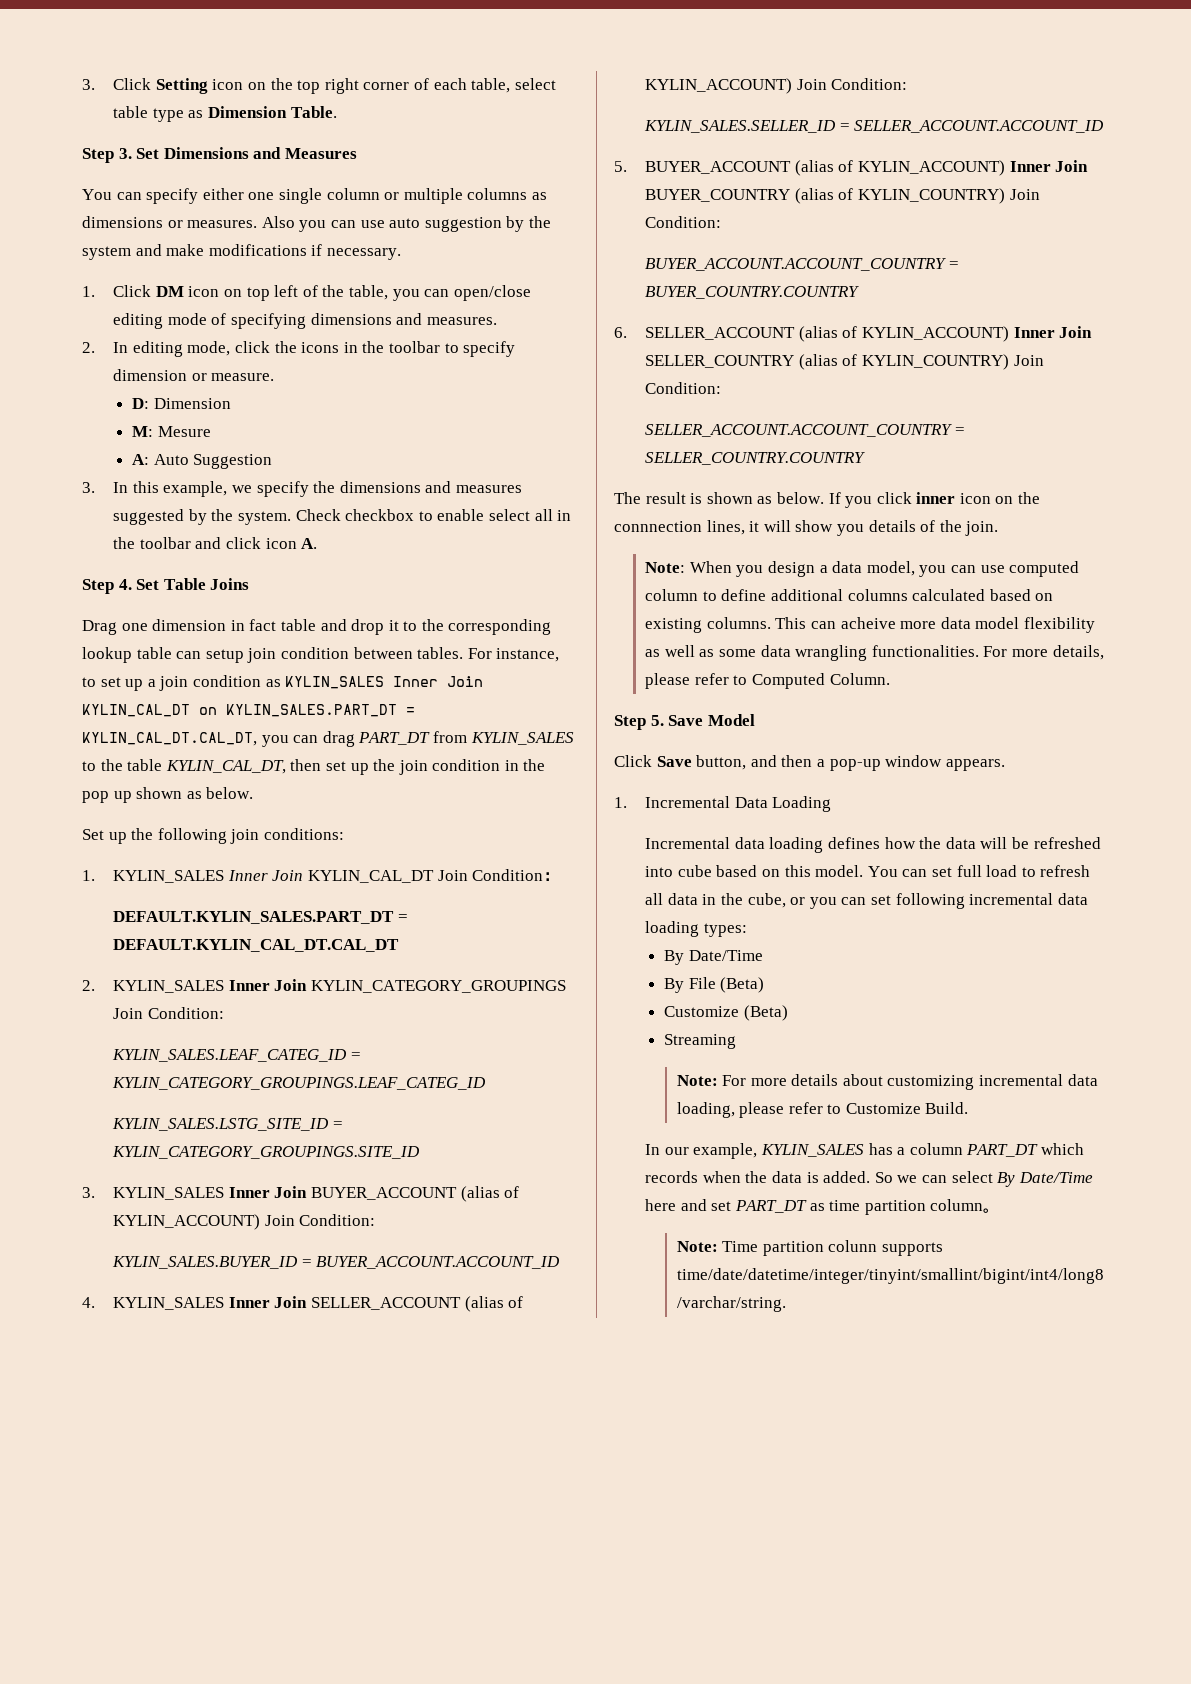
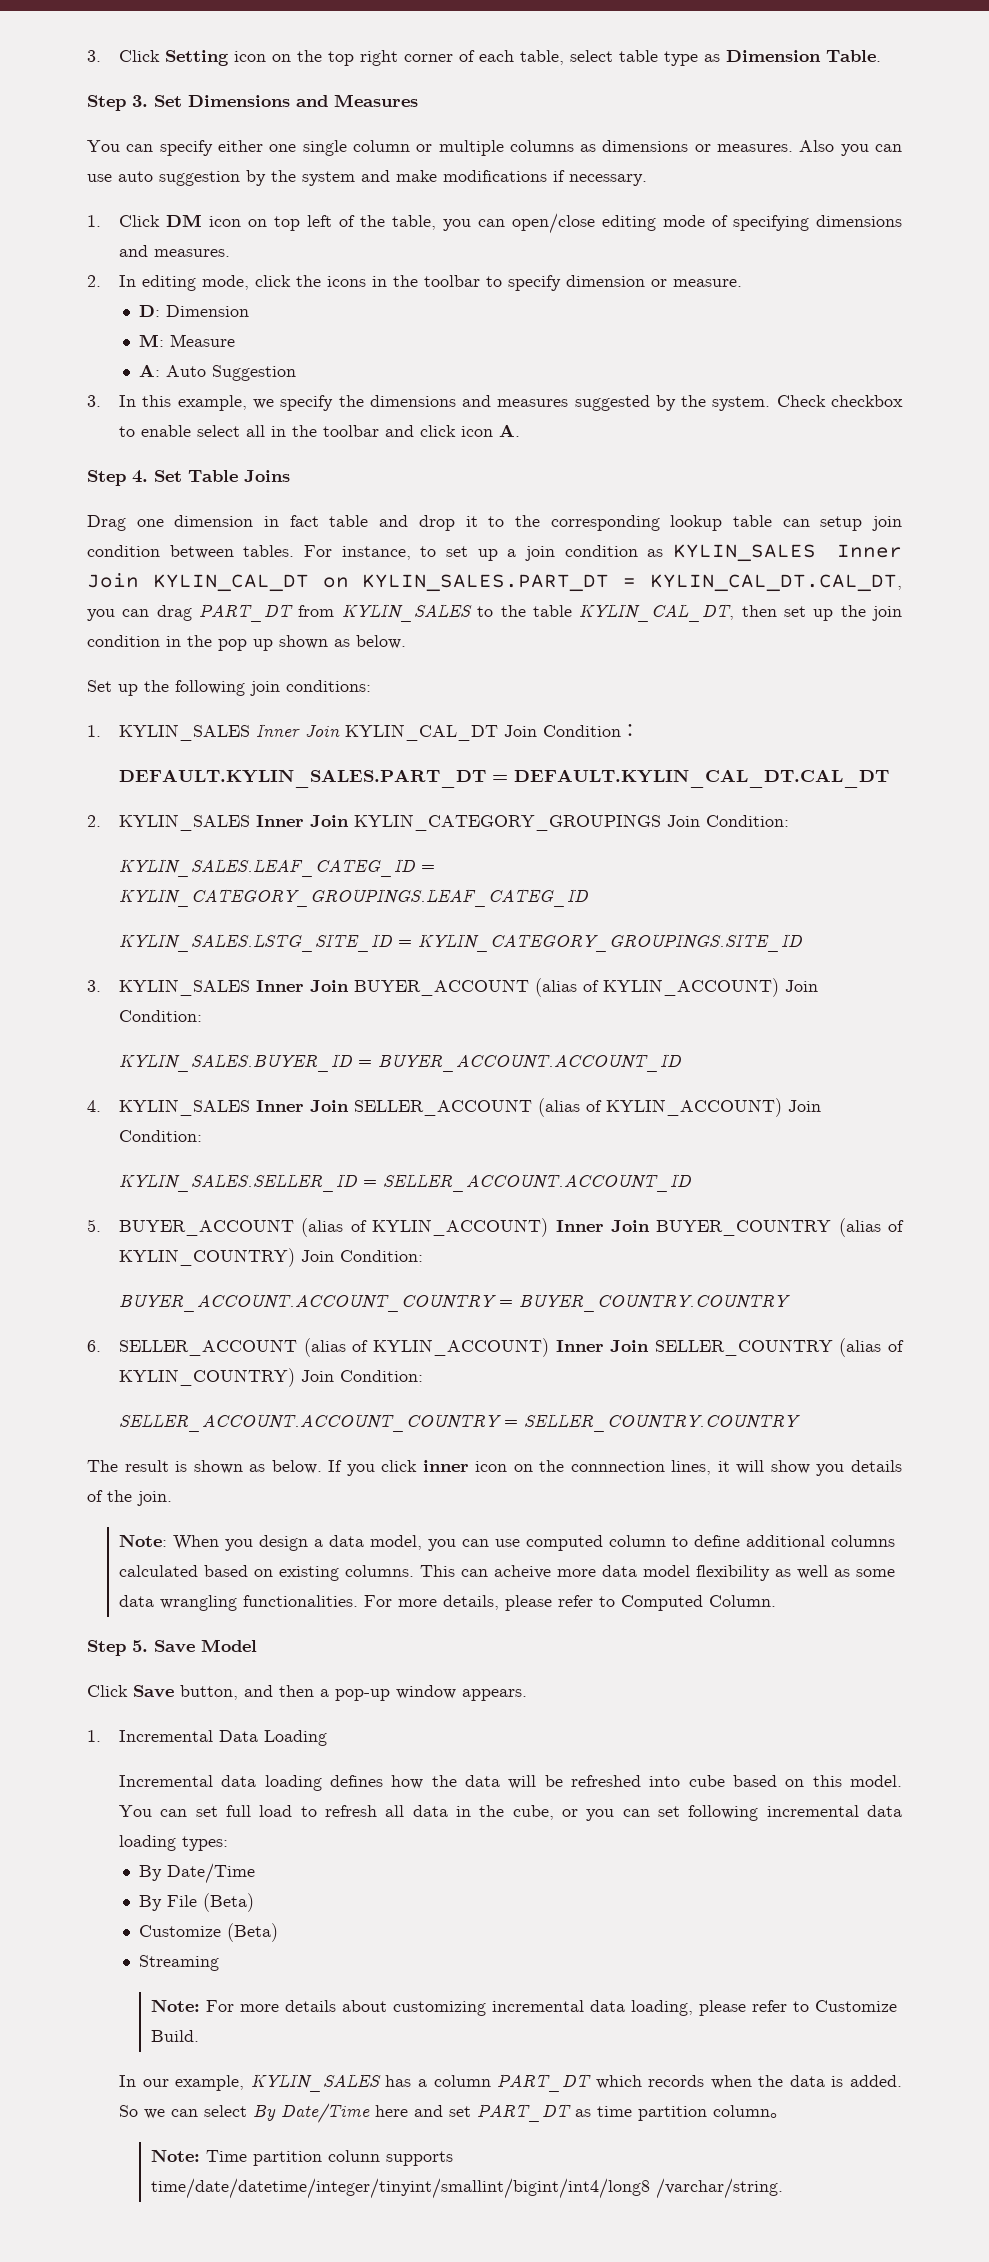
[157,426,211,437] Mesure -> [169,334,235,347] Measure

